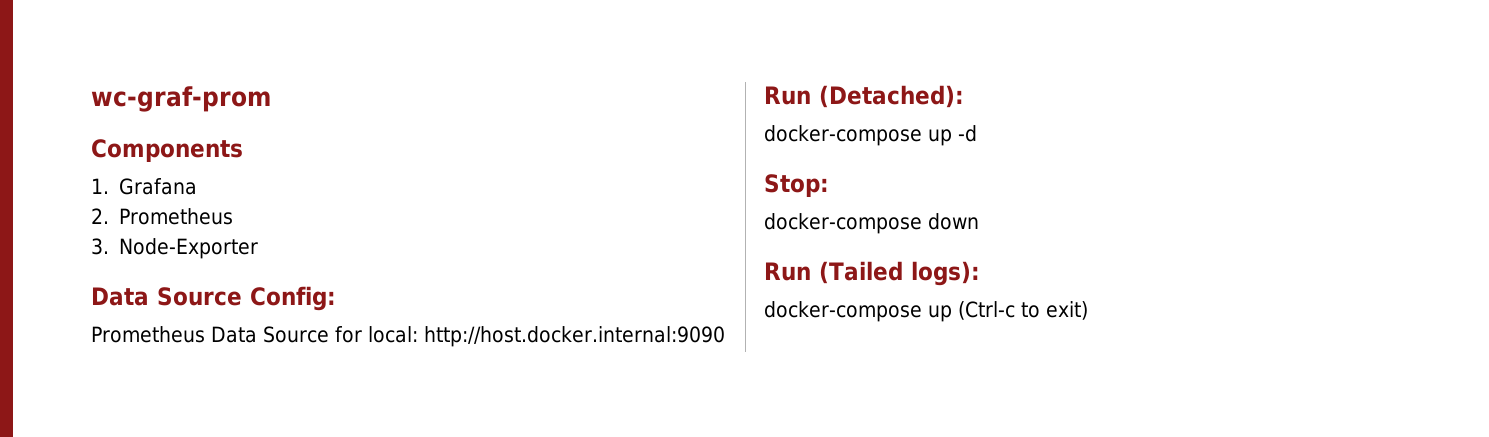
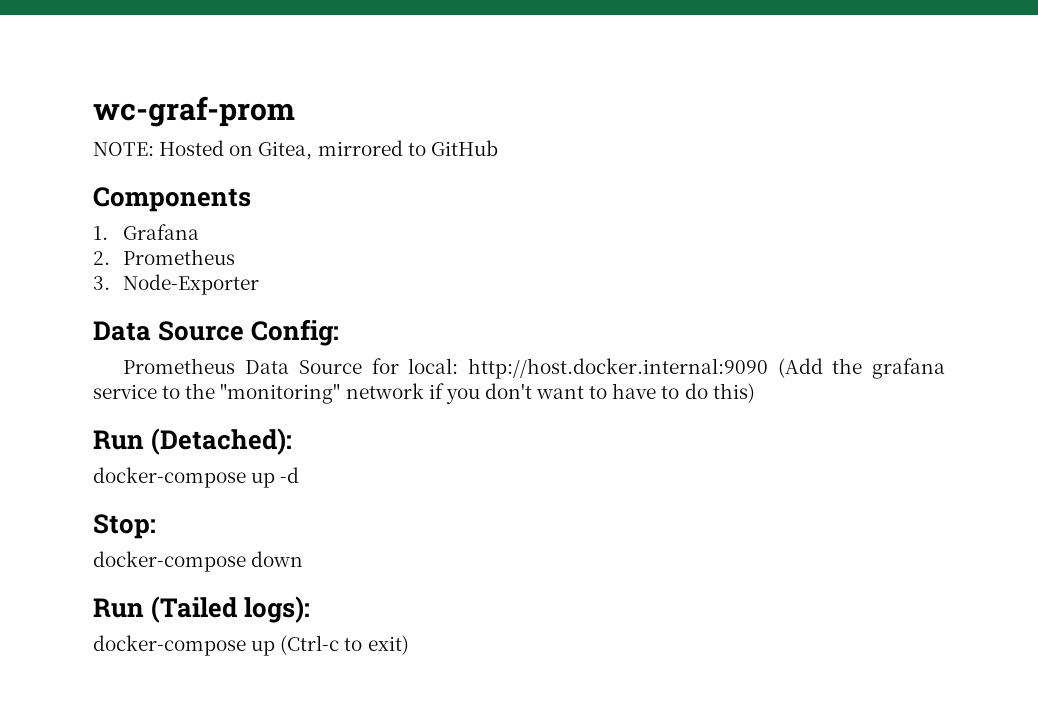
(271, 99) none -> [93,140,498,160] // NOTE: Hosted on Gitea, mirrored to GitHub
(725, 336) none -> [777,358,945,379] [93,383,755,404] (Add the grafana service to the "monitoring" network if you don't want to have to do this)

